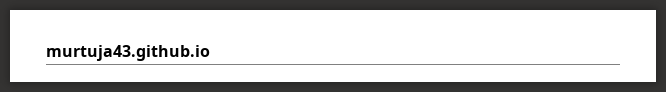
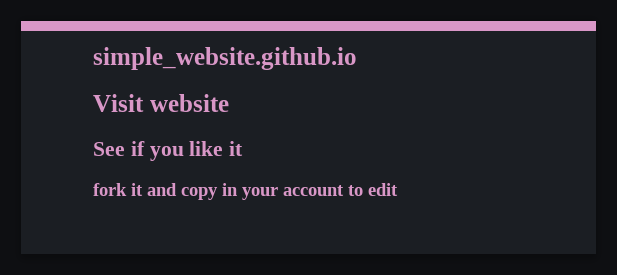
[46,45,210,61] murtuja43.github.io -> [93,47,357,70] [93,94,229,112] [93,141,244,161] [93,183,398,200] simple_website.github.io // Visit website // See if you like it // fork it and copy in your account to edit

